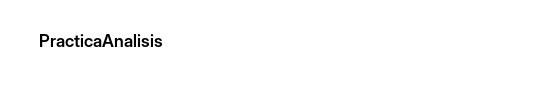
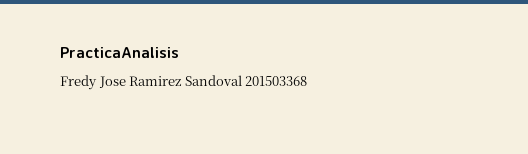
(163, 40) none -> [60,75,308,90] // Fredy Jose Ramirez Sandoval 201503368

